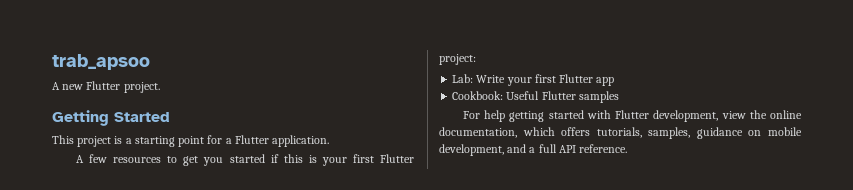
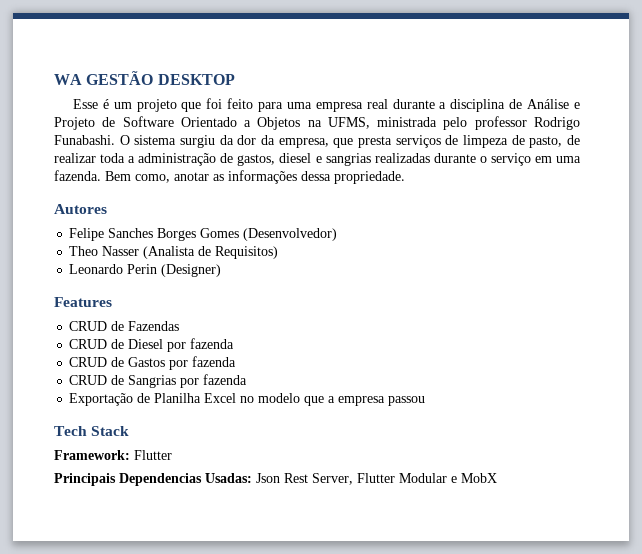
[52,54,150,70] [52,81,160,93] [52,110,170,126] [52,135,330,147] [76,154,414,166] [439,54,476,65] [452,74,615,86] [452,91,619,103] [463,110,802,122] [439,127,802,139] [439,144,628,156] trab_apsoo // A new Flutter project. // Getting Started // This project is a starting point for a Flutter application. // A few resources to get you started if this is your first Flutter project: // Lab: Write your first Flutter app // Cookbook: Useful Flutter samples // For help getting started with Flutter development, view the online documentation, which offers tutorials, samples, guidance on mobile development, and a full API reference. -> [54,71,235,85] [72,98,580,112] [54,116,580,130] [54,135,581,148] [54,153,581,166] [54,170,405,184] [54,204,107,214] [69,228,338,241] [69,246,279,259] [69,264,222,277] [54,297,112,307] [69,321,180,331] [69,338,235,352] [69,356,237,370] [69,374,248,388] [69,393,426,406] [54,426,130,436] [54,450,172,460] [54,473,497,486] WA GESTÃO DESKTOP // Esse é um projeto que foi feito para uma empresa real durante a disciplina de Análise e Projeto de Software Orientado a Objetos na UFMS, ministrada pelo professor Rodrigo Funabashi. O sistema surgiu da dor da empresa, que presta serviços de limpeza de pasto, de realizar toda a administração de gastos, diesel e sangrias realizadas durante o serviço em uma fazenda. Bem como, anotar as informações dessa propriedade. // Autores // Felipe Sanches Borges Gomes (Desenvolvedor) // Theo Nasser (Analista de Requisitos) // Leonardo Perin (Designer) // Features // CRUD de Fazendas // CRUD de Diesel por fazenda // CRUD de Gastos por fazenda // CRUD de Sangrias por fazenda // Exportação de Planilha Excel no modelo que a empresa passou // Tech Stack // Framework: Flutter // Principais Dependencias Usadas: Json Rest Server, Flutter Modular e MobX

